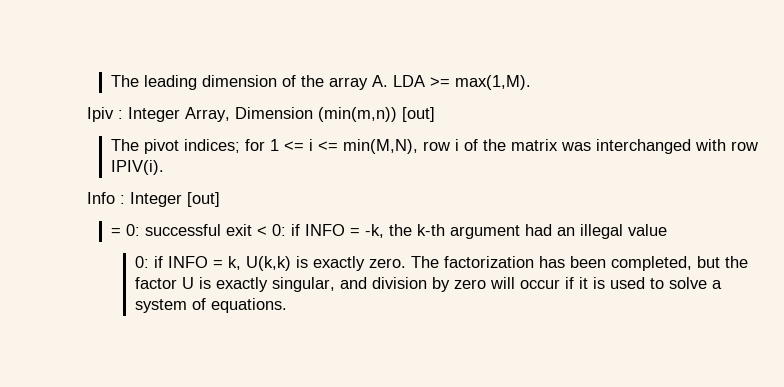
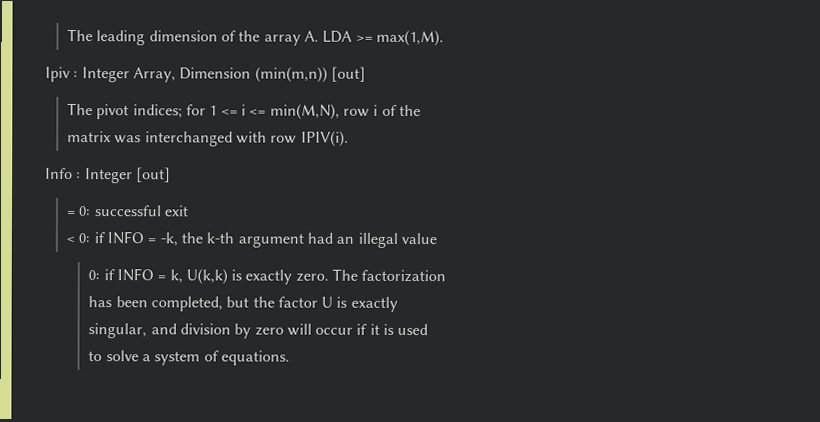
(506, 145) none -> (421, 110) //
(252, 230) none -> (190, 211) //
(534, 262) none -> (447, 276) //
(268, 284) none -> (398, 304) //
(645, 283) none -> (429, 329) //

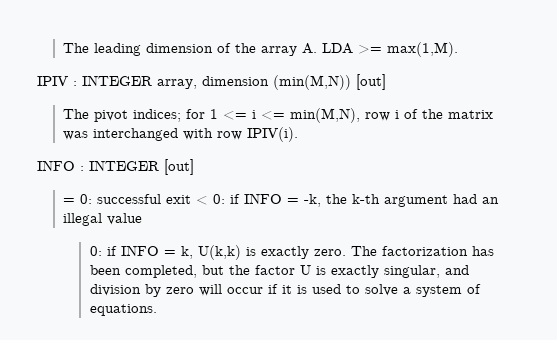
[45,66,328,83] Ipiv : Integer Array, Dimension (min(m,n)) -> [37,75,351,90] IPIV : INTEGER array, dimension (min(M,N))
(421, 110) // -> (444, 114) none
[45,167,133,184] Info : Integer -> [37,160,159,171] INFO : INTEGER
(190, 211) // -> (192, 199) none
(447, 276) // -> (468, 251) none
(398, 304) // -> (379, 271) none
(429, 329) // -> (341, 289) none

